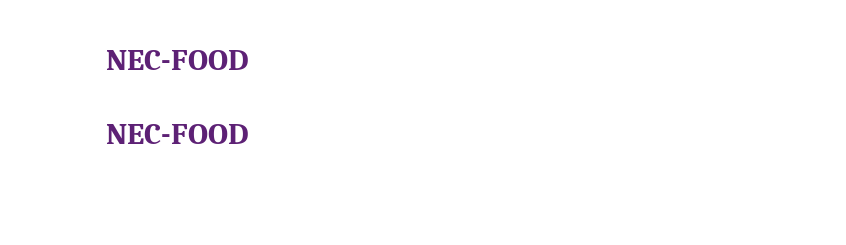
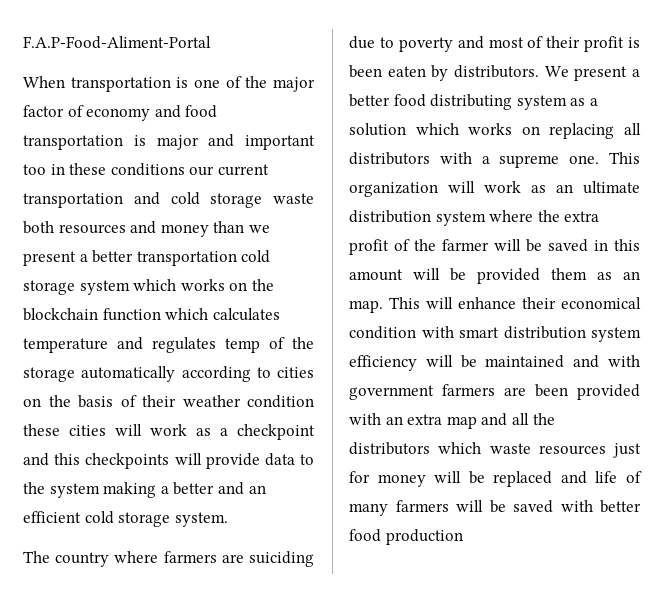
[106,50,249,70] [106,124,249,144] NEC-FOOD // NEC-FOOD -> [23,36,211,49] [23,76,315,92] [23,105,218,121] [23,134,315,150] [23,163,269,176] [23,192,314,208] [23,221,270,237] [23,250,271,266] [23,279,274,295] [23,308,280,321] [23,337,314,353] [23,366,314,382] [23,395,314,408] [23,424,315,440] [23,453,314,469] [23,482,266,498] [23,511,228,527] [23,551,314,567] [349,36,640,52] [349,65,640,81] [349,94,598,110] [349,123,641,139] [349,152,640,168] [349,181,640,197] [349,210,600,226] [349,239,640,255] [349,268,640,284] [349,297,641,313] [349,326,641,342] [349,355,640,371] [349,384,640,400] [349,413,555,429] [349,442,641,458] [349,471,642,487] [349,500,641,516] [349,529,463,545] F.A.P-Food-Aliment-Portal // When transportation is one of the major factor of economy and food transportation is major and important too in these conditions our current transportation and cold storage waste both resources and money than we present a better transportation cold storage system which works on the blockchain function which calculates temperature and regulates temp of the storage automatically according to cities on the basis of their weather condition these cities will work as a checkpoint and this checkpoints will provide data to the system making a better and an efficient cold storage system. // The country where farmers are suiciding due to poverty and most of their profit is been eaten by distributors. We present a better food distributing system as a solution which works on replacing all distributors with a supreme one. This organization will work as an ultimate distribution system where the extra profit of the farmer will be saved in this amount will be provided them as an map. This will enhance their economical condition with smart distribution system efficiency will be maintained and with government farmers are been provided with an extra map and all the distributors which waste resources just for money will be replaced and life of many farmers will be saved with better food production

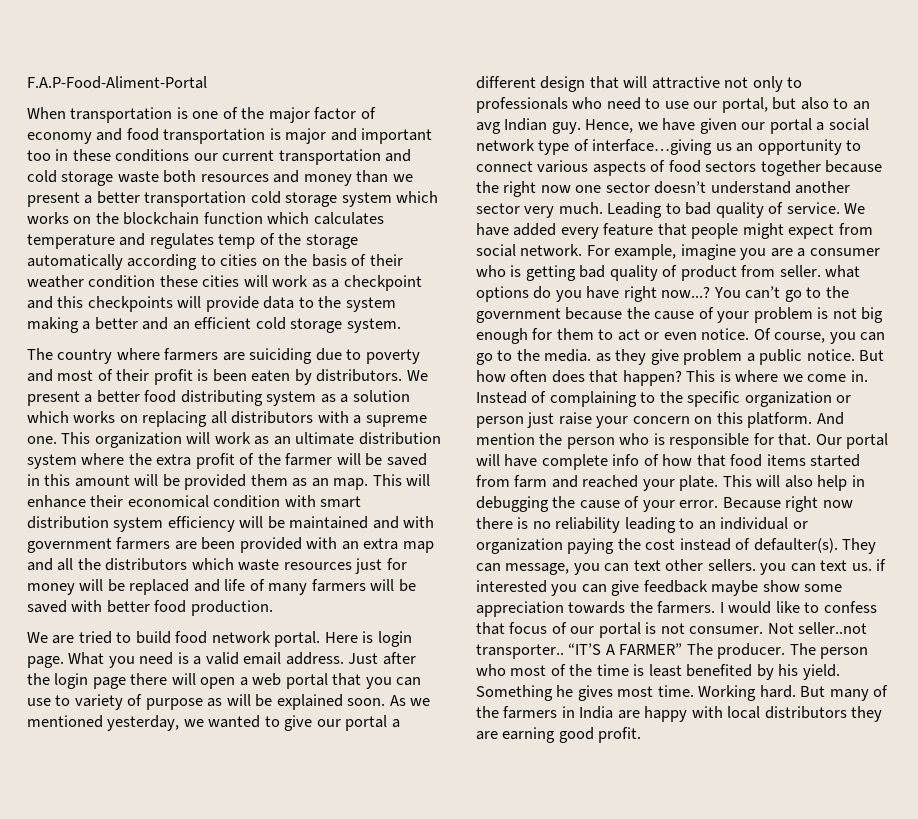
[385,529,463,545] production -> [190,600,273,616] [27,631,412,647] [27,652,416,668] [27,673,422,689] [27,694,431,710] [27,715,400,731] [476,76,803,92] [476,97,870,113] [476,118,869,134] [476,139,862,155] [476,160,883,176] [476,181,851,197] [476,202,866,218] [476,223,873,239] [476,244,880,260] [476,265,861,281] [476,286,849,302] [476,307,884,323] [476,328,886,344] [476,349,885,365] [476,370,868,386] [476,391,852,407] [476,412,844,428] [476,433,889,449] [476,454,861,470] [476,475,865,491] [476,496,853,512] [476,517,808,533] [476,538,877,554] [476,559,887,575] [476,580,843,596] [476,601,877,617] [476,622,868,638] [476,643,869,659] [476,664,840,680] [476,685,889,701] [476,706,883,722] [476,727,642,743] production. // We are tried to build food network portal. Here is login page. What you need is a valid email address. Just after the login page there will open a web portal that you can use to variety of purpose as will be explained soon. As we mentioned yesterday, we wanted to give our portal a different design that will attractive not only to professionals who need to use our portal, but also to an avg Indian guy. Hence, we have given our portal a social network type of interface…giving us an opportunity to connect various aspects of food sectors together because the right now one sector doesn’t understand another sector very much. Leading to bad quality of service. We have added every feature that people might expect from social network. For example, imagine you are a consumer who is getting bad quality of product from seller. what options do you have right now...? You can’t go to the government because the cause of your problem is not big enough for them to act or even notice. Of course, you can go to the media. as they give problem a public notice. But how often does that happen? This is where we come in. Instead of complaining to the specific organization or person just raise your concern on this platform. And mention the person who is responsible for that. Our portal will have complete info of how that food items started from farm and reached your plate. This will also help in debugging the cause of your error. Because right now there is no reliability leading to an individual or organization paying the cost instead of defaulter(s). They can message, you can text other sellers. you can text us. if interested you can give feedback maybe show some appreciation towards the farmers. I would like to confess that focus of our portal is not consumer. Not seller..not transporter.. “IT’S A FARMER” The producer. The person who most of the time is least benefited by his yield. Something he gives most time. Working hard. But many of the farmers in India are happy with local distributors they are earning good profit.

